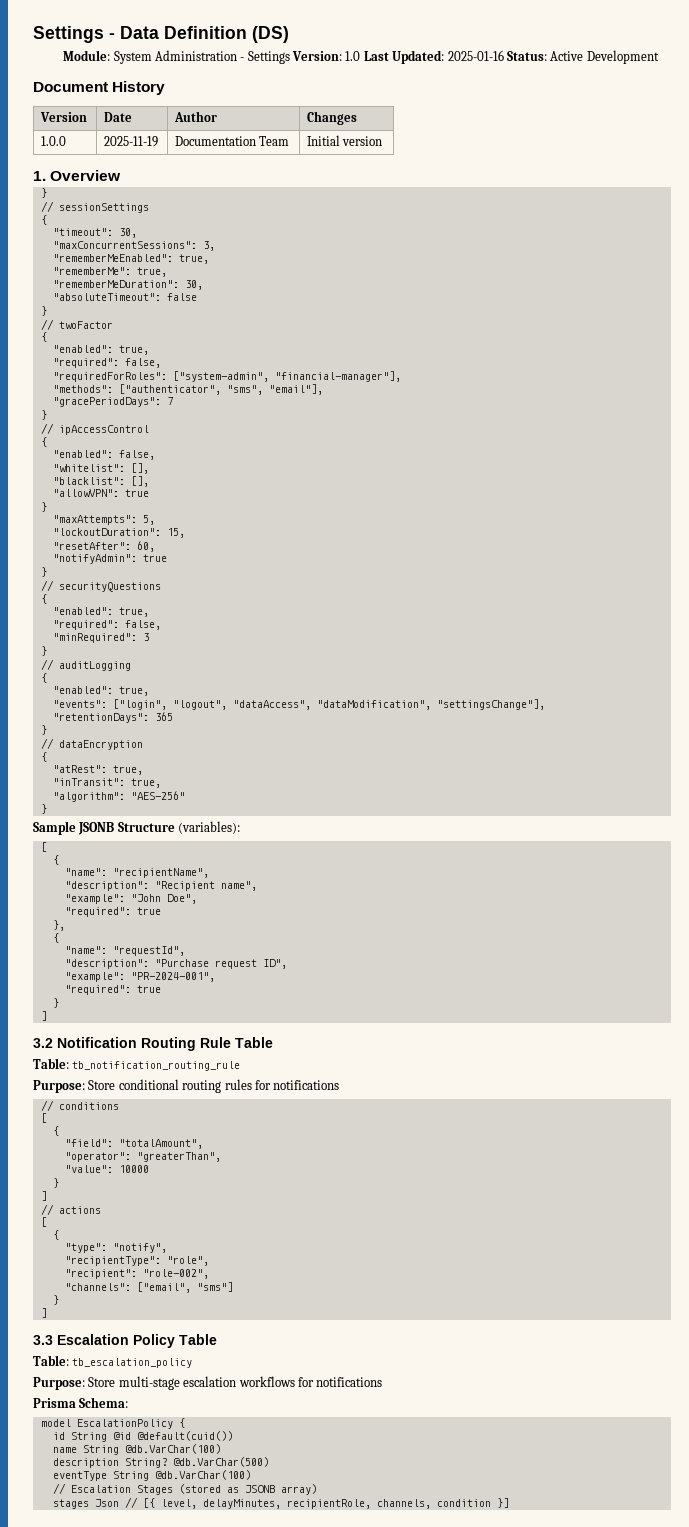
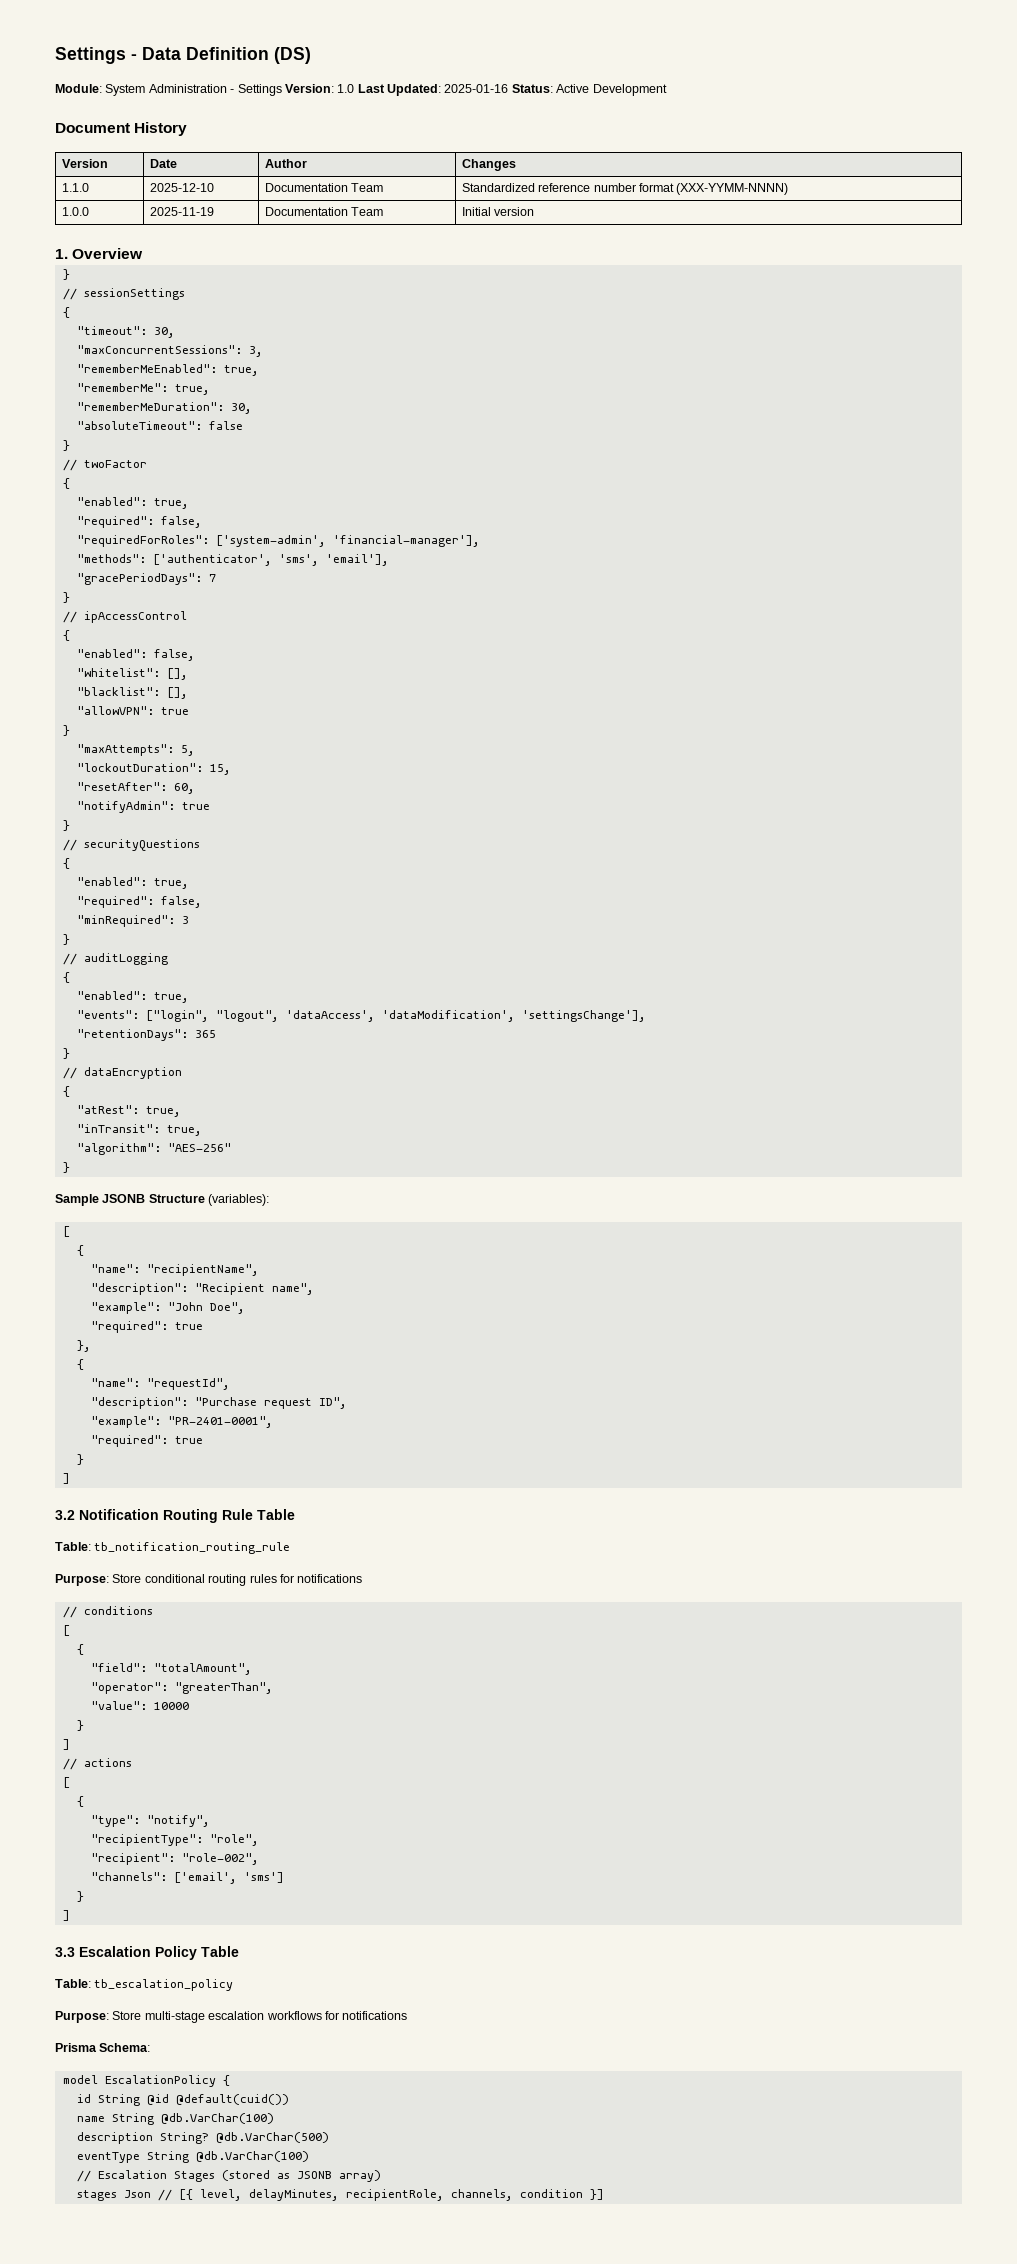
(358, 118) none -> [61,183,89,192] [149,183,214,192] [264,183,384,192] [461,183,789,195] // 1.1.0 | 2025-12-10 | Documentation Team | Standardized reference number format (XXX-YYMM-NNNN)
[172,371,401,382] ["system-admin", "financial-manager"], -> [215,535,480,547] ['system-admin', 'financial-manager'],
[118,384,323,395] ["authenticator", "sms", "email"], -> [152,554,389,566] ['authenticator', 'sms', 'email'],
[232,699,545,710] "dataAccess", "dataModification", "settingsChange"], -> [285,1010,646,1022] 'dataAccess', 'dataModification', 'settingsChange'],
[130,972,215,982] "PR-2024-001", -> [167,1416,273,1428] "PR-2401-0001",
[136,1282,233,1293] ["email", "sms"] -> [173,1872,284,1884] ['email', 'sms']

